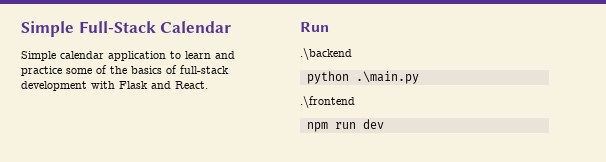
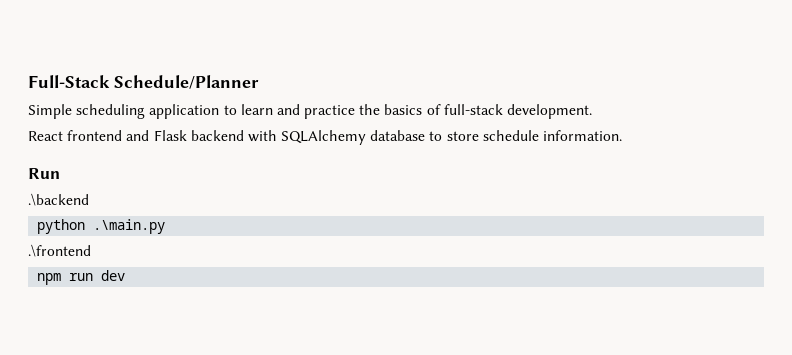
[21,21,232,37] [21,51,104,61] Simple Full-Stack Calendar // Simple calendar -> [28,75,259,89] [28,104,146,119] Full-Stack Schedule/Planner // Simple scheduling
[66,65,107,74] some of -> (356, 112) none
[21,81,208,91] development with Flask and React. -> [507,104,593,119] [28,130,623,145] development. // React frontend and Flask backend with SQLAlchemy database to store schedule information.

